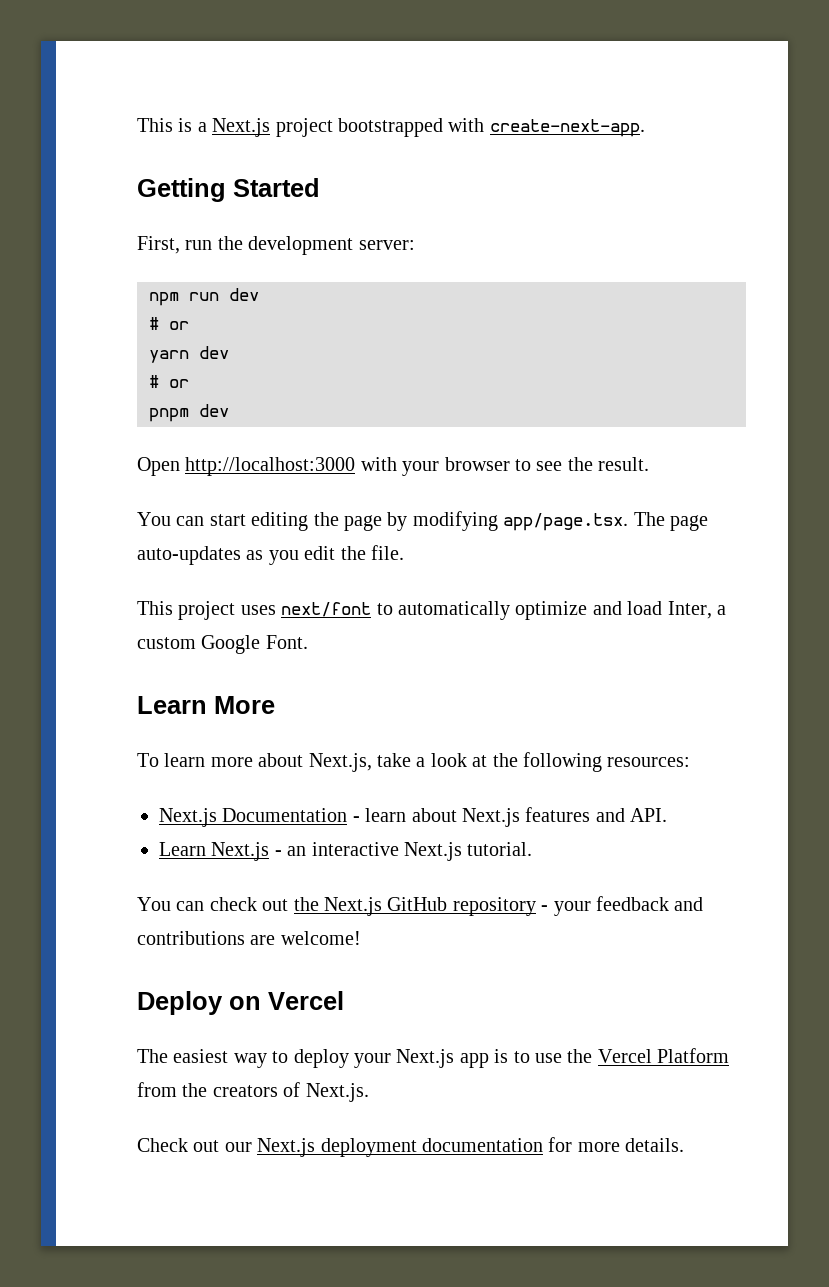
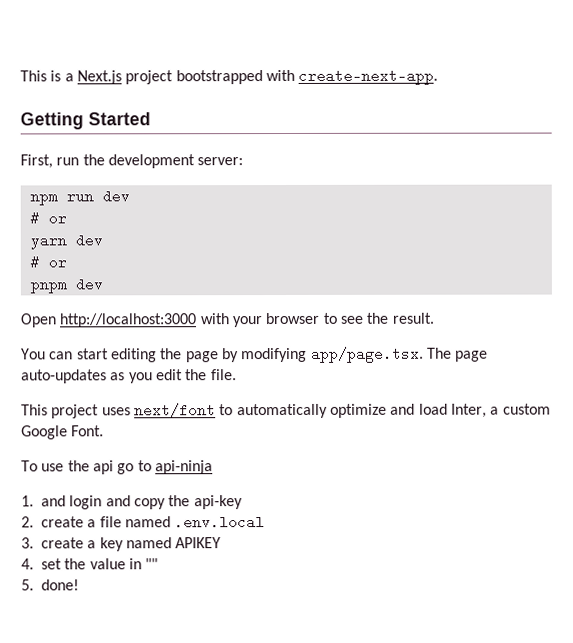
[137,696,275,714] // Learn More -> (105, 431) none
[164,752,691,772] [159,807,668,827] [159,842,533,861] [137,896,704,916] [137,931,361,945] [137,991,344,1015] [137,1048,730,1068] [137,1082,369,1102] [137,1137,685,1157] learn more about Next.js, take a look at the following resources: // Next.js Documentation - learn about Next.js features and API. // Learn Next.js - an interactive Next.js tutorial. // You can check out the Next.js GitHub repository - your feedback and contributions are welcome! // Deploy on Vercel // The easiest way to deploy your Next.js app is to use the Vercel Platform from the creators of Next.js. // Check out our Next.js deployment documentation for more details. -> [41,460,213,475] [21,495,243,510] [21,515,266,530] [21,537,222,552] [21,558,159,570] [21,579,79,591] use the api go to api-ninja // 1. and login and copy the api-key // 2. create a file named .env.local // 3. create a key named APIKEY // 4. set the value in "" // 5. done!

